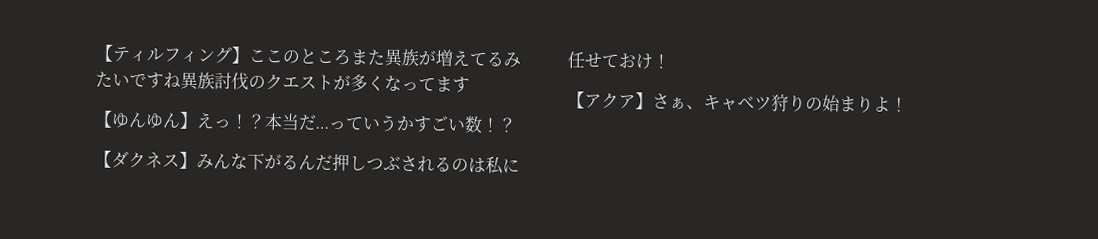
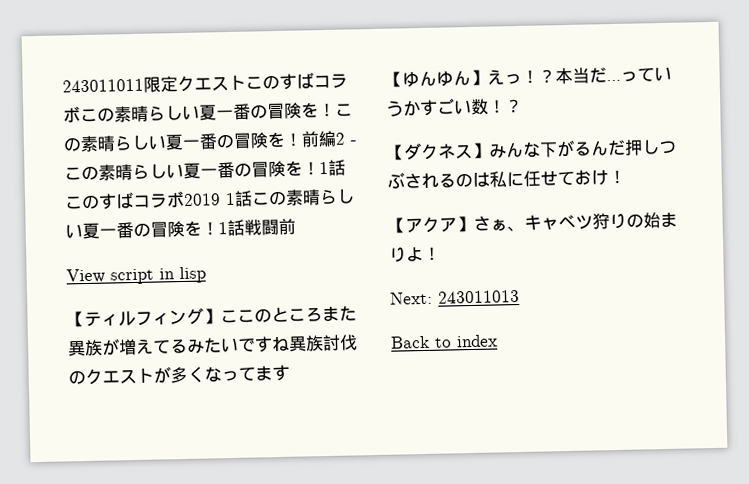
(95, 53) none -> [62,72,348,93] [63,102,353,123] [63,130,357,153] [64,159,346,181] [64,188,355,210] [65,218,296,240] [66,266,206,285] 243011011限定クエストこのすばコラボこの素晴らしい夏一番の冒険を！この素晴らしい夏一番の冒険を！前編2 -この素晴らしい夏一番の冒険を！1話このすばコラボ2019 1話この素晴らしい夏一番の冒険を！1話戦闘前 // View script in lisp //
(908, 104) none -> [390,290,520,305] [390,334,498,349] // Next: 243011013 // Back to index

